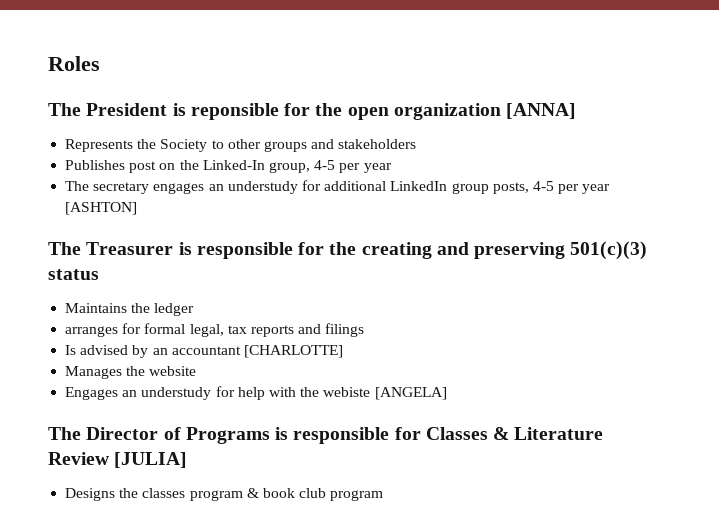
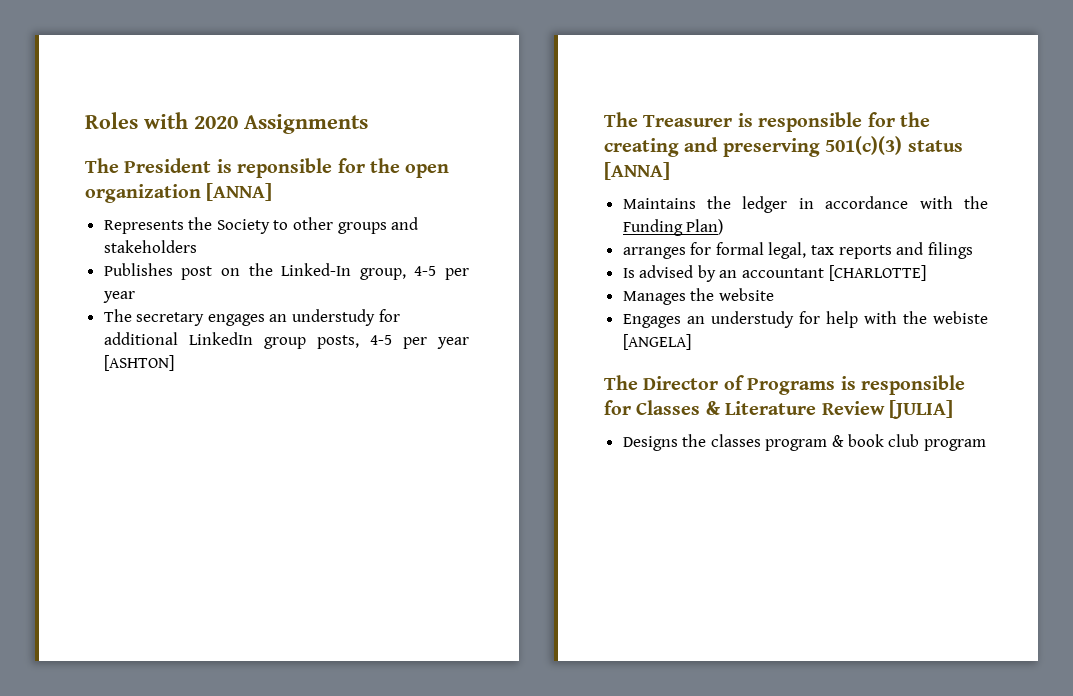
(100, 63) none -> [144,112,368,134] with 2020 Assignments
(99, 274) none -> [604,162,670,180] [ANNA]
(195, 309) none -> [798,196,988,209] [622,219,724,236] in accordance with the Funding Plan)

